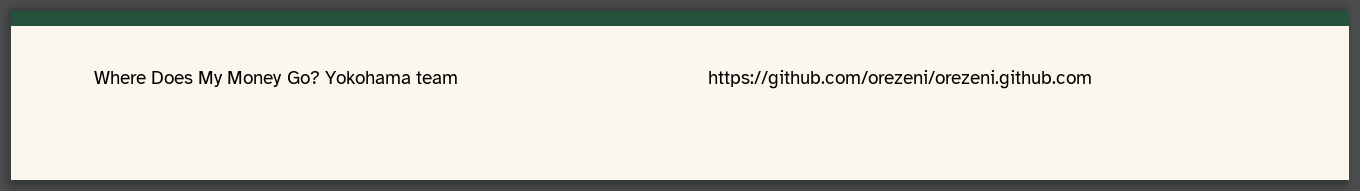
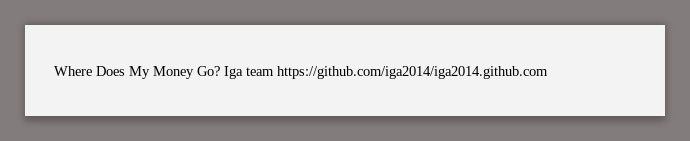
[324,70,1092,89] Yokohama team https://github.com/orezeni/orezeni.github.com -> [224,66,548,79] Iga team https://github.com/iga2014/iga2014.github.com

